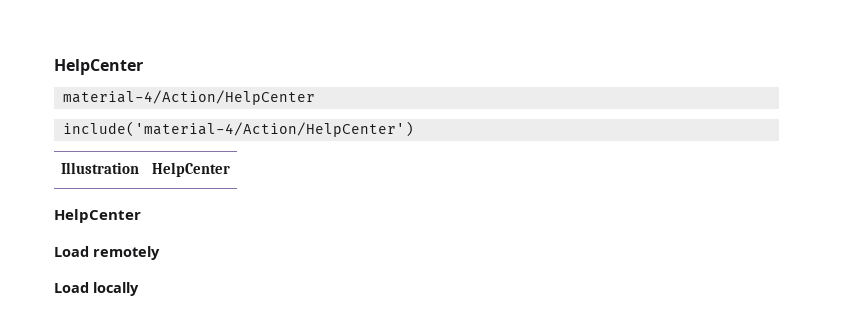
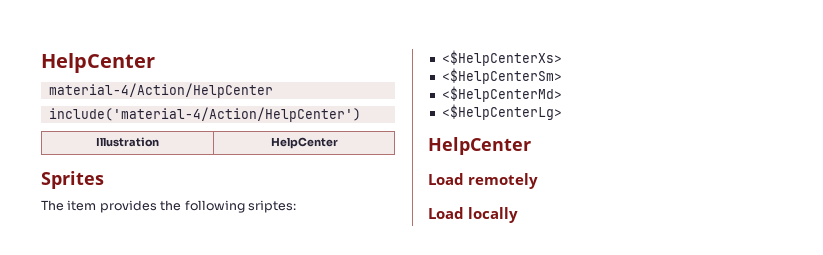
(230, 169) none -> [41,171,104,189] [41,200,296,213] [441,50,562,66] [441,68,562,84] [441,86,562,102] [441,104,562,120] // Sprites // The item provides the following sriptes: // <$HelpCenterXs> // <$HelpCenterSm> // <$HelpCenterMd> // <$HelpCenterLg>

